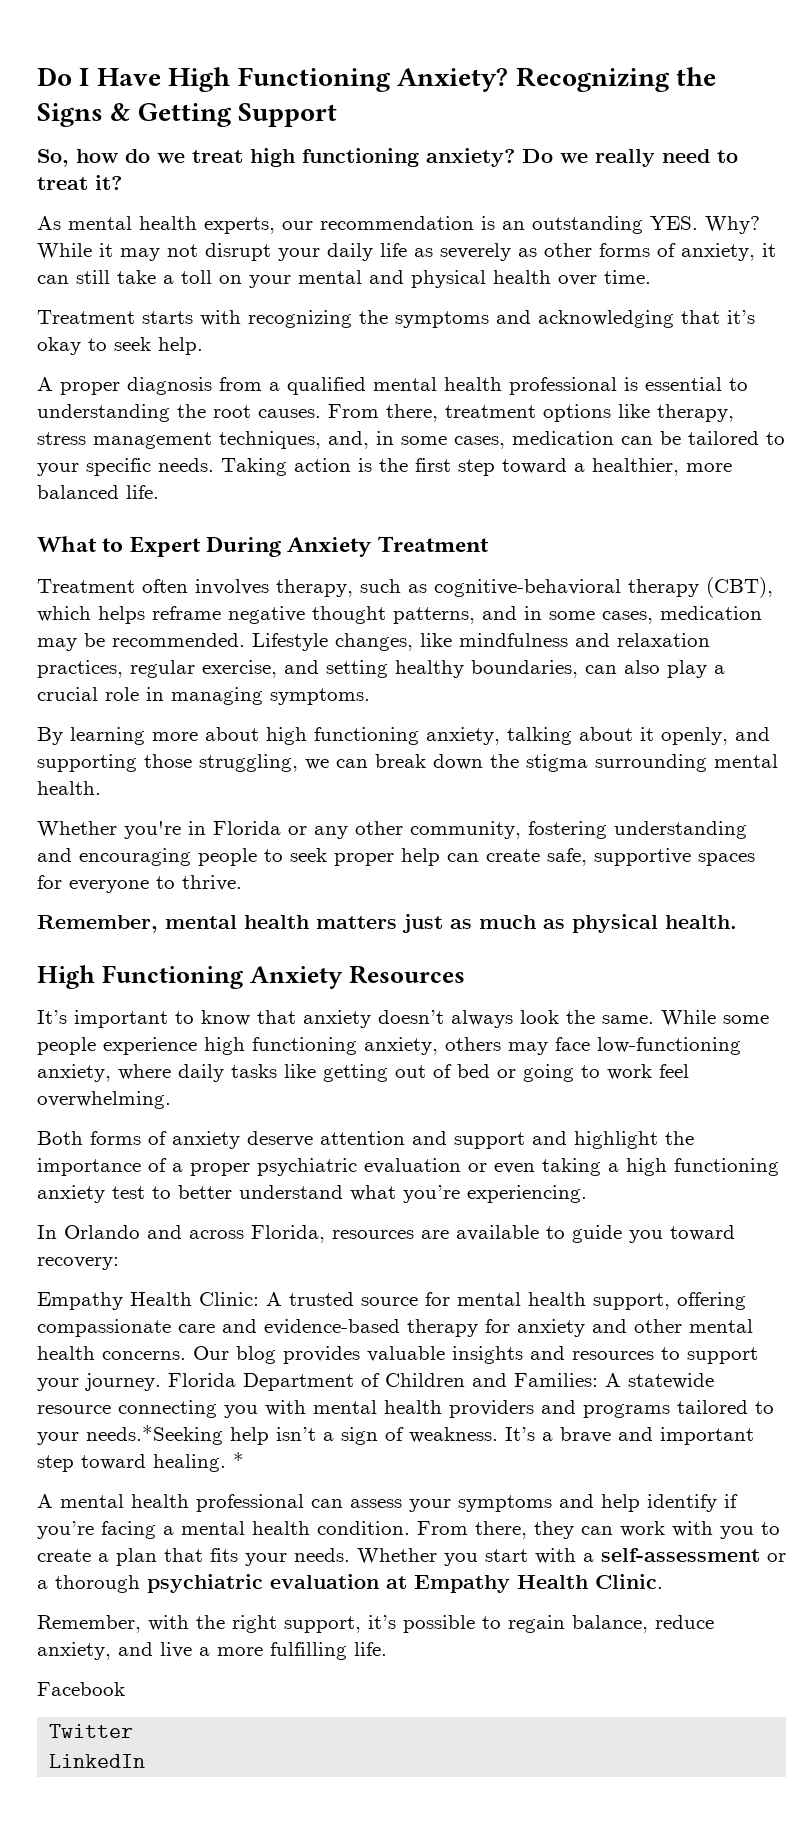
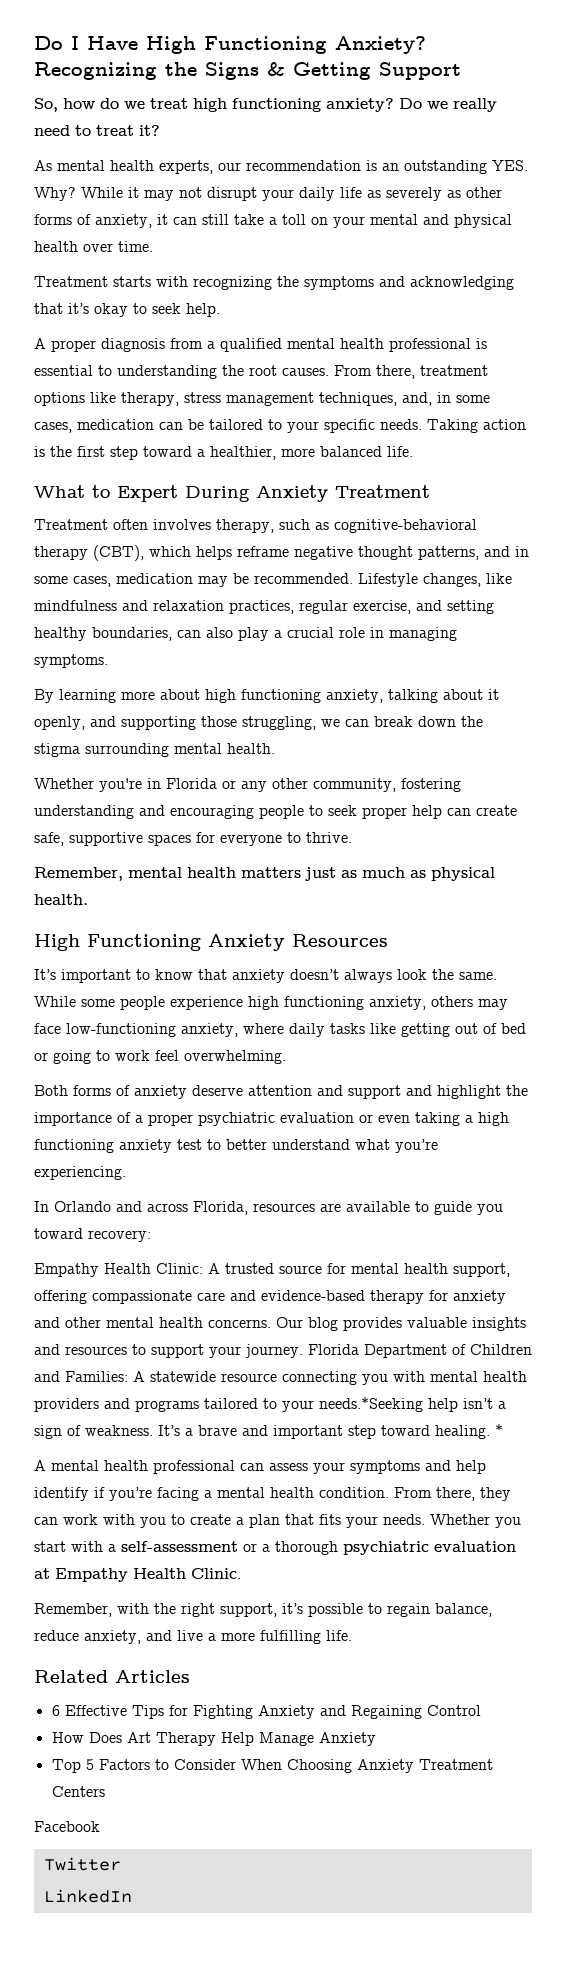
(387, 1649) none -> [34,1670,190,1683] [51,1705,481,1719] [51,1732,376,1746] [51,1759,493,1773] [51,1786,105,1797] // Related Articles // 6 Effective Tips for Fighting Anxiety and Regaining Control // How Does Art Therapy Help Manage Anxiety // Top 5 Factors to Consider When Choosing Anxiety Treatment Centers

